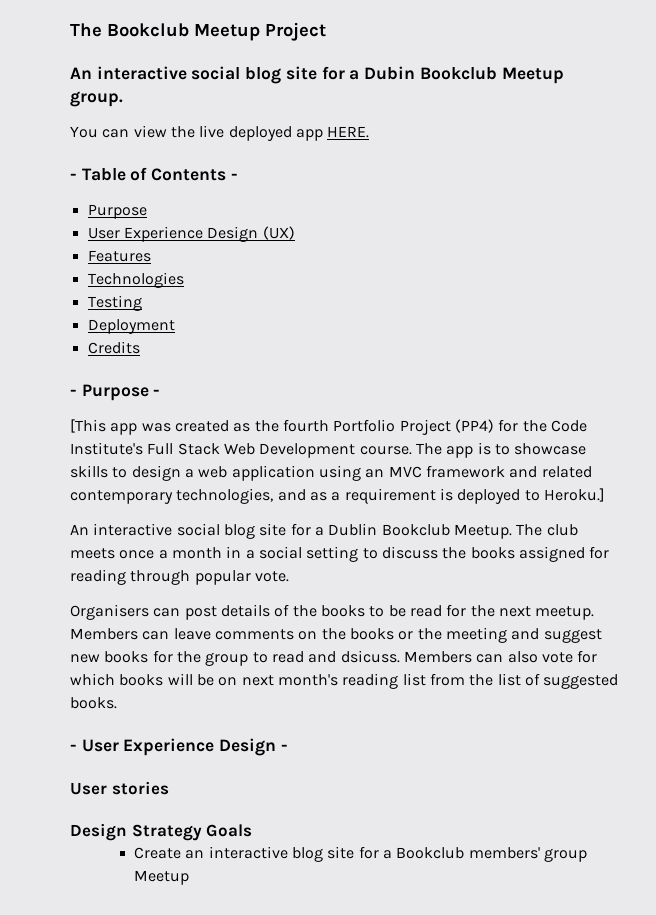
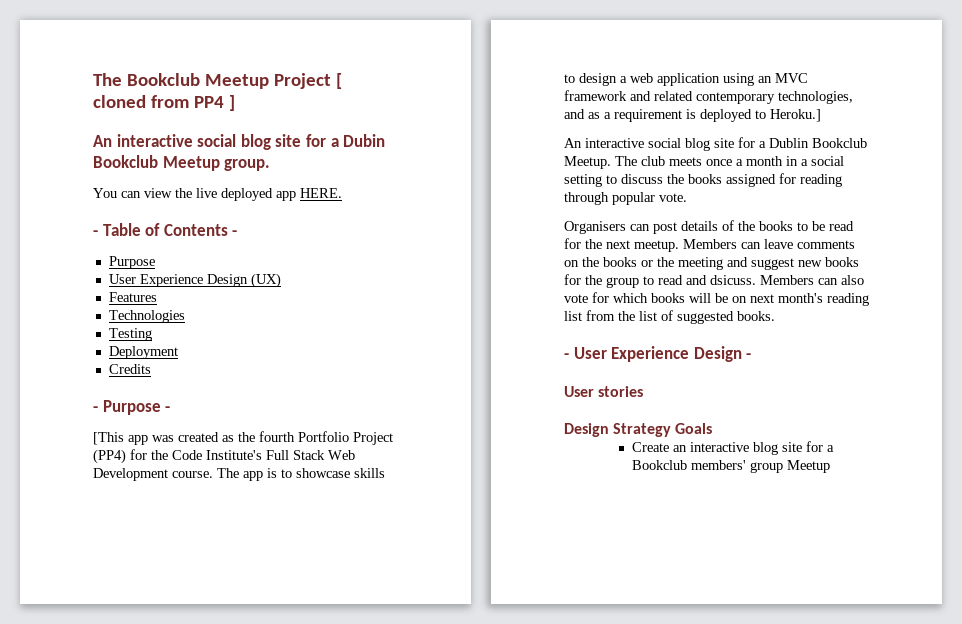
(326, 31) none -> [335,73,342,89] [93,95,235,111] [ cloned from PP4 ]

